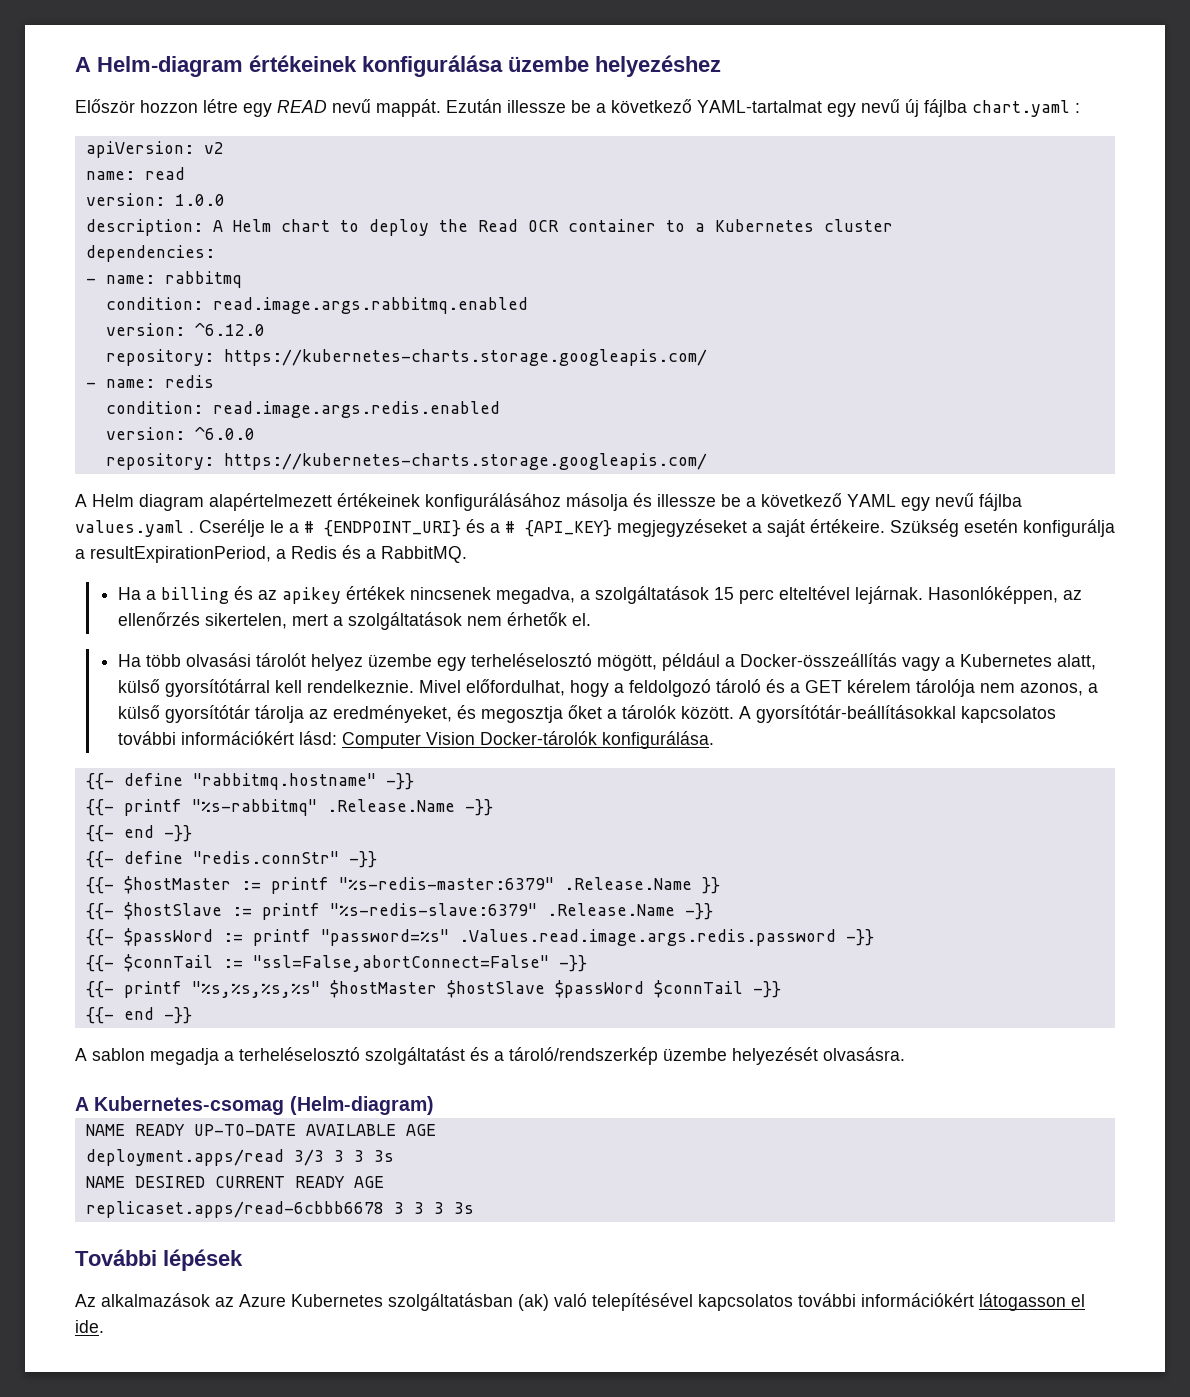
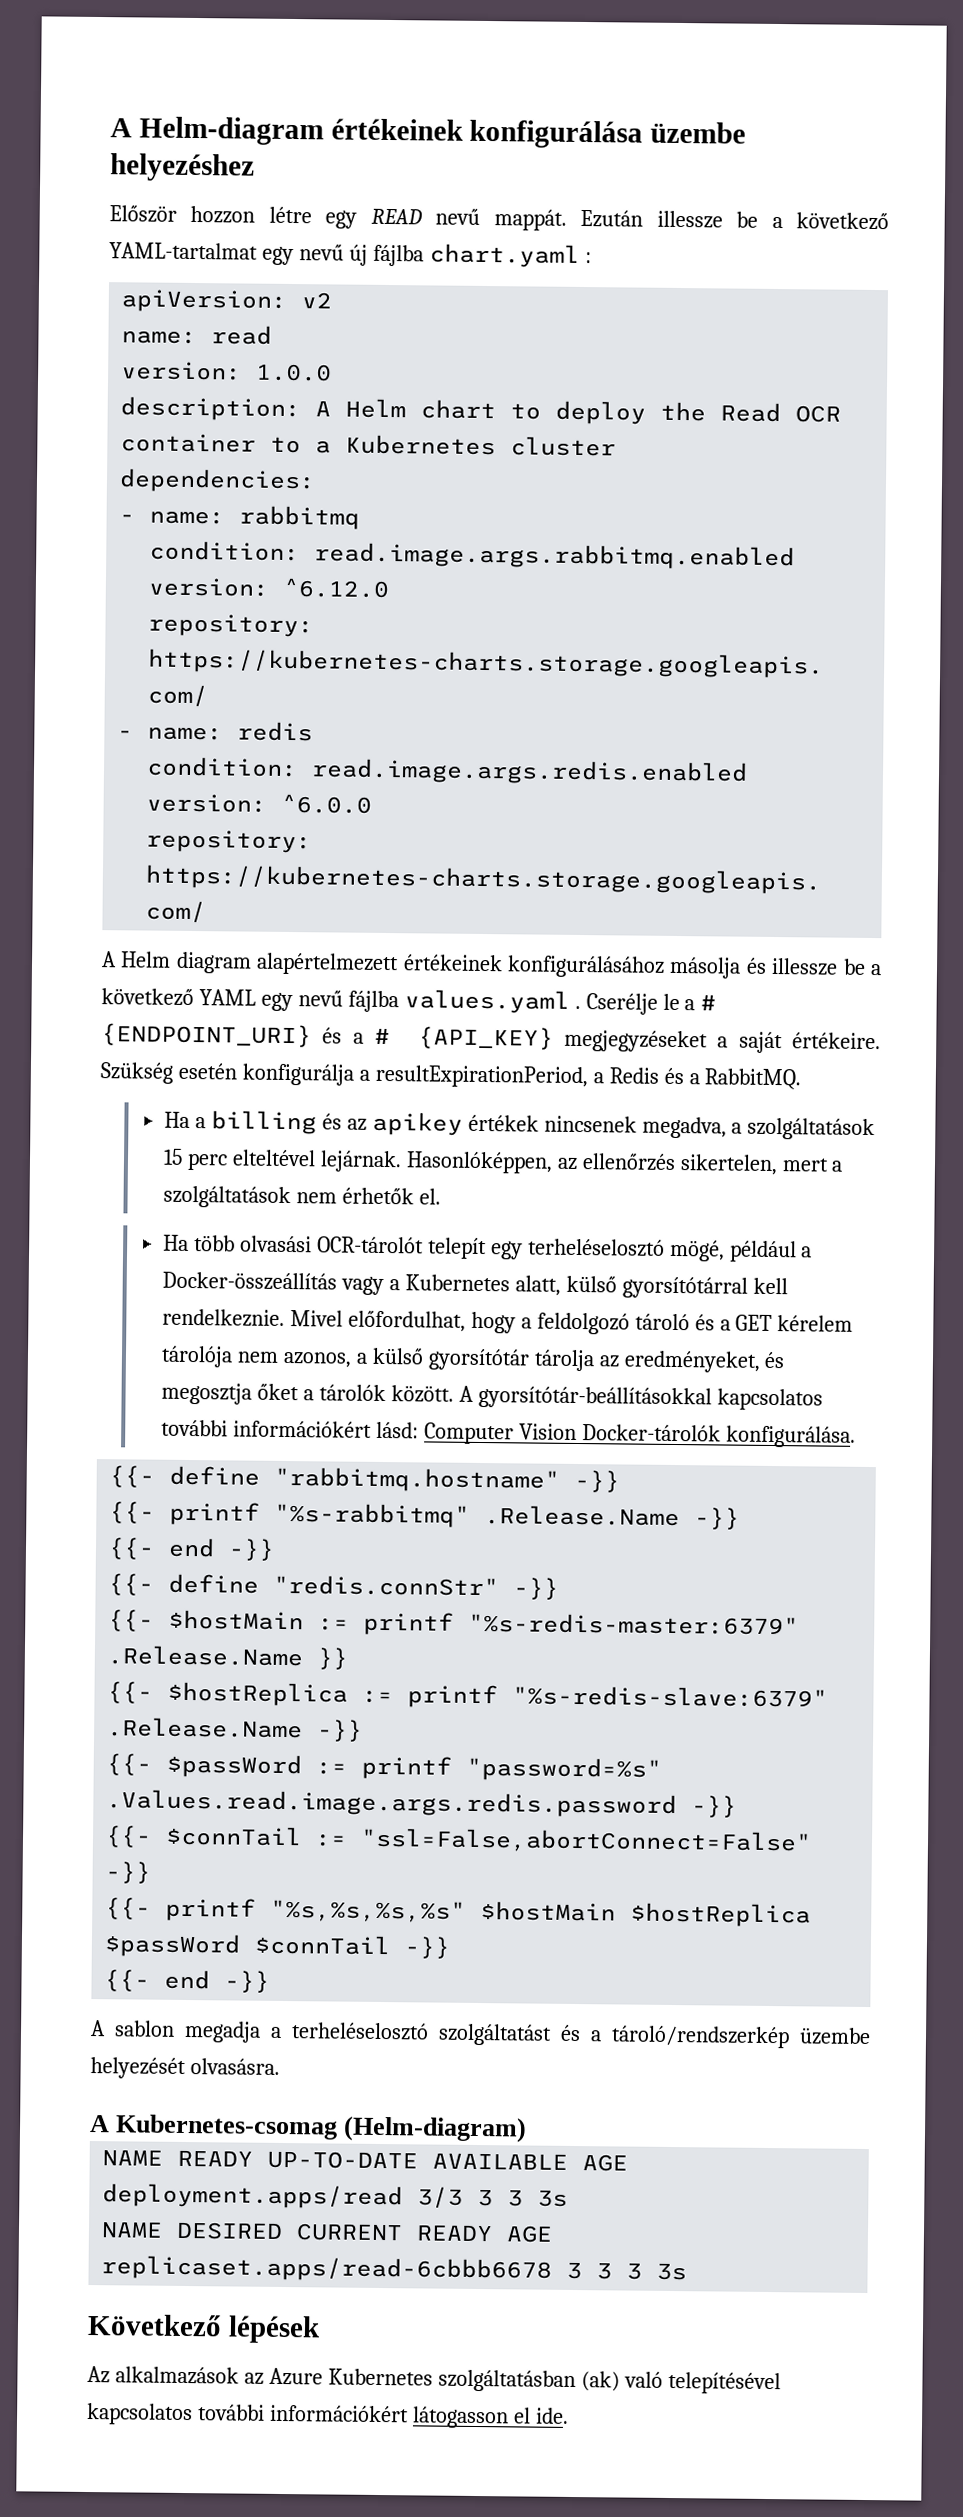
[255,653,432,671] tárolót helyez üzembe -> [316,1236,487,1260] OCR-tárolót telepít
[596,654,657,671] mögött, -> [668,1239,725,1262] mögé,
[123,876,231,894] $hostMaster -> [168,1609,305,1631] $hostMain
[123,902,222,920] $hostSlave -> [167,1681,349,1707] $hostReplica
[329,980,545,998] $hostMaster $hostSlave -> [480,1901,812,1928] $hostMain $hostReplica
[75,1249,157,1266] További -> [87,2314,222,2337] Következő

